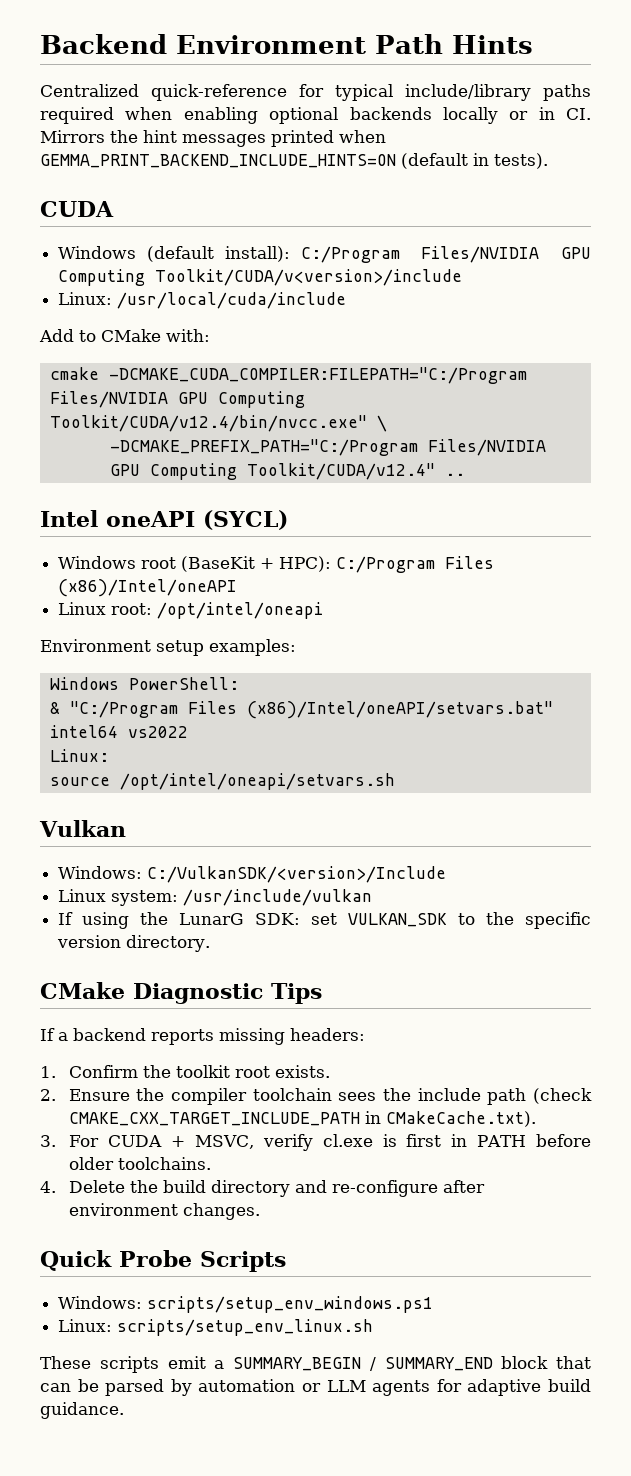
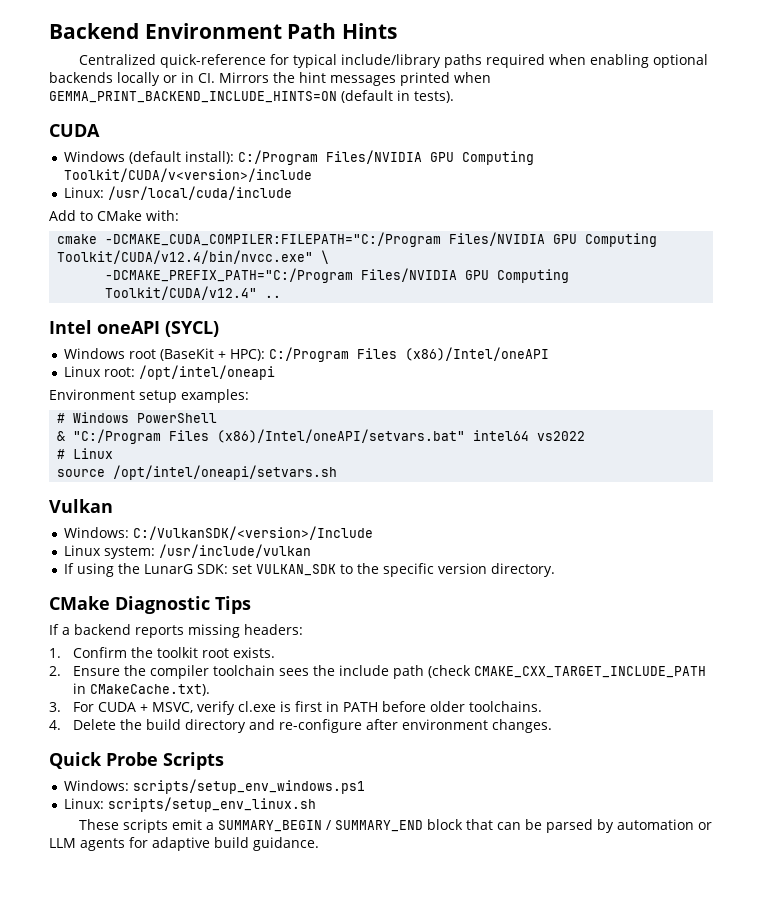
[49,677,239,690] Windows PowerShell: -> [57,412,218,423] # Windows PowerShell
[49,749,109,762] Linux: -> [57,448,114,459] # Linux

